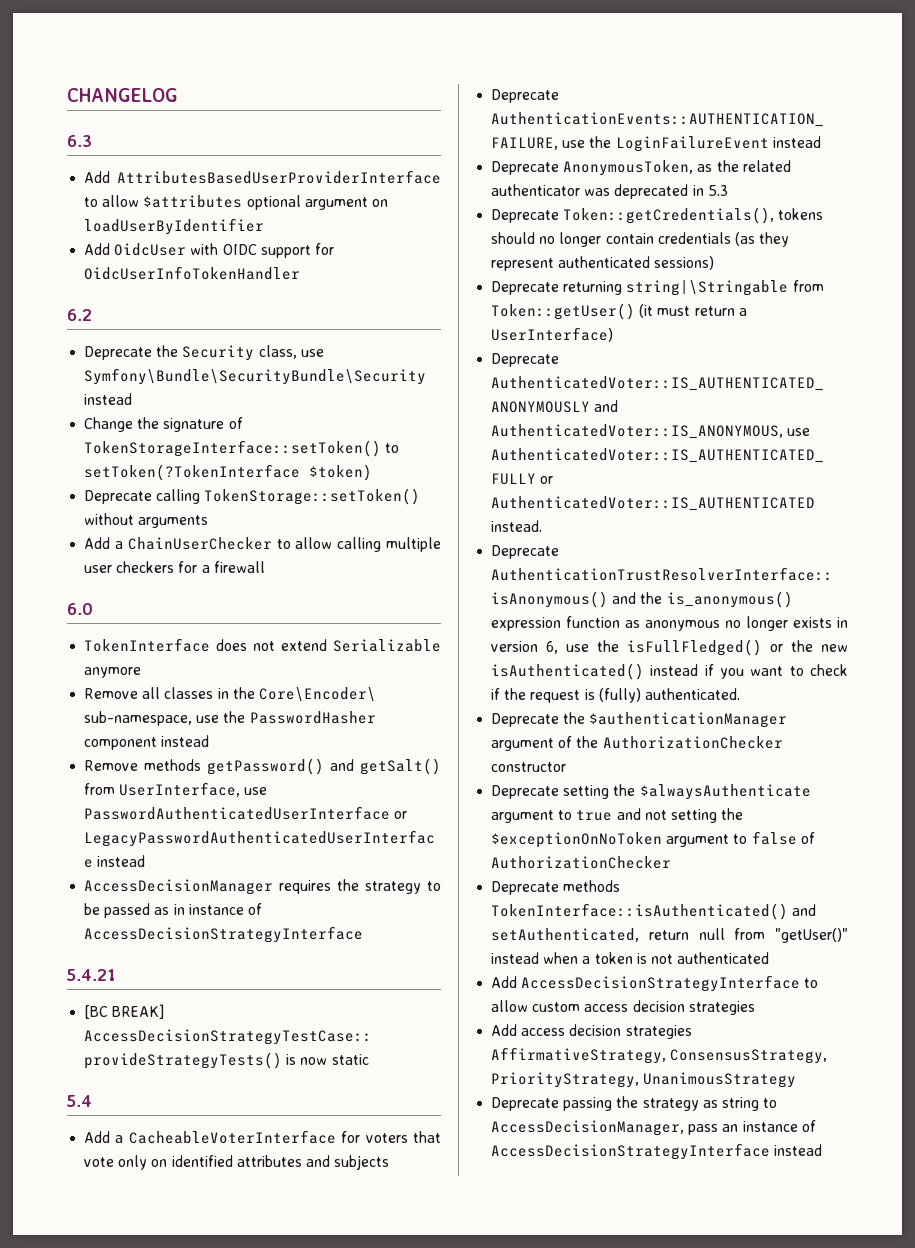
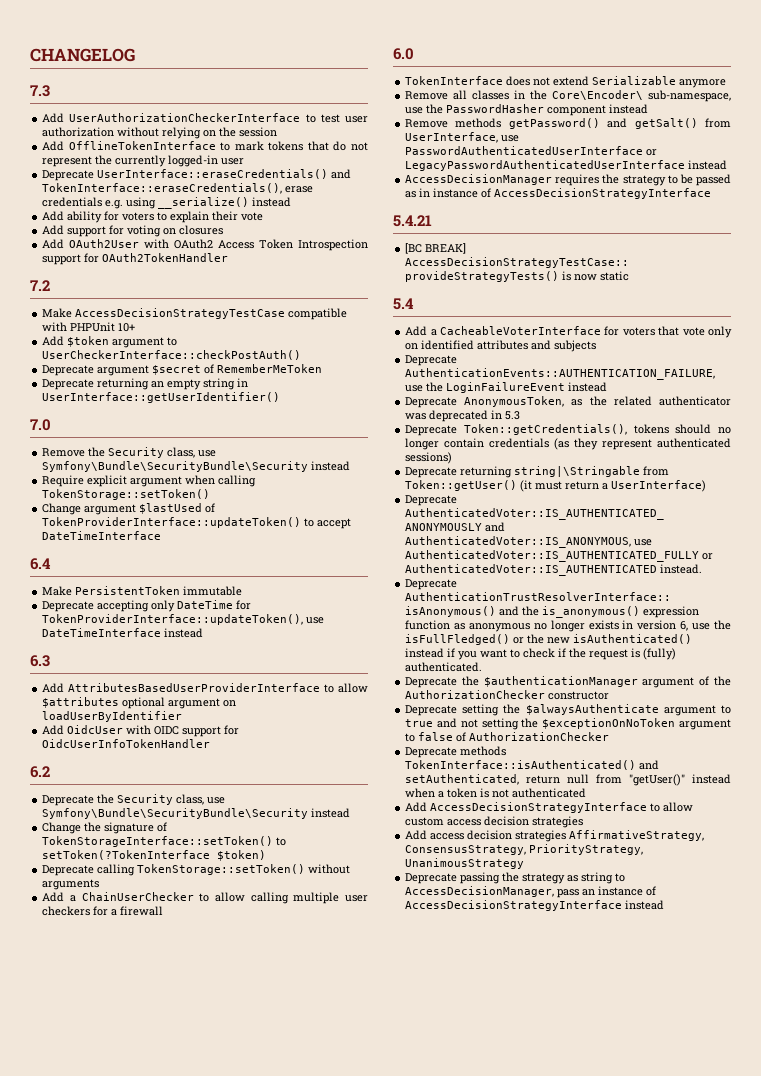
(178, 95) none -> [30,85,50,97] [42,113,368,123] [42,127,278,139] [42,141,369,151] [42,155,245,167] [42,169,352,181] [42,183,314,194] [42,197,292,209] [42,211,264,223] [42,225,224,237] [42,239,368,251] [42,253,229,265] [30,280,50,291] [42,308,348,320] [42,322,136,332] [42,336,178,348] [42,350,302,360] [42,364,323,376] [42,378,249,390] [42,392,281,403] [30,419,51,431] [42,447,217,458] [42,461,351,472] [42,475,257,487] [42,489,211,500] [42,503,216,515] [42,517,352,529] [42,531,162,540] [30,558,51,570] [42,586,243,596] [42,600,252,612] [42,614,325,625] [42,628,204,638] // 7.3 // Add UserAuthorizationCheckerInterface to test user authorization without relying on the session // Add OfflineTokenInterface to mark tokens that do not represent the currently logged-in user // Deprecate UserInterface::eraseCredentials() and TokenInterface::eraseCredentials(), erase credentials e.g. using __serialize() instead // Add ability for voters to explain their vote // Add support for voting on closures // Add OAuth2User with OAuth2 Access Token Introspection support for OAuth2TokenHandler // 7.2 // Make AccessDecisionStrategyTestCase compatible with PHPUnit 10+ // Add $token argument to UserCheckerInterface::checkPostAuth() // Deprecate argument $secret of RememberMeToken // Deprecate returning an empty string in UserInterface::getUserIdentifier() // 7.0 // Remove the Security class, use Symfony\Bundle\SecurityBundle\Security instead // Require explicit argument when calling TokenStorage::setToken() // Change argument $lastUsed of TokenProviderInterface::updateToken() to accept DateTimeInterface // 6.4 // Make PersistentToken immutable // Deprecate accepting only DateTime for TokenProviderInterface::updateToken(), use DateTimeInterface instead

